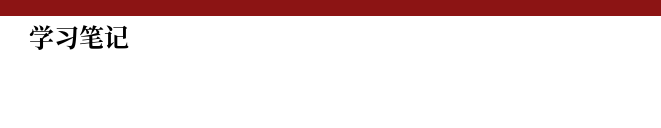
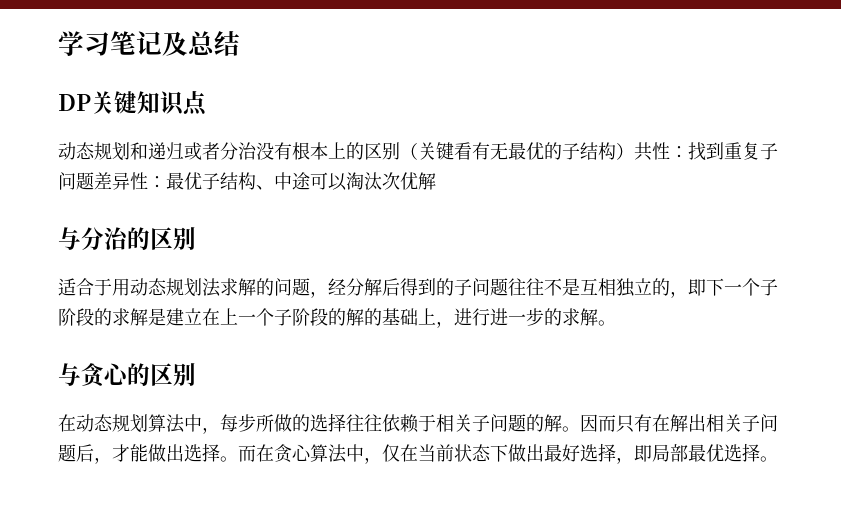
(129, 37) none -> [162,31,240,56] [58,91,207,116] [58,142,778,161] [58,172,436,191] [58,227,196,250] [58,278,778,298] [58,308,616,328] [58,363,196,387] [58,413,778,434] [58,443,778,464] 及总结 // DP关键知识点 // 动态规划和递归或者分治没有根本上的区别（关键看有无最优的子结构）共性：找到重复子问题差异性：最优子结构、中途可以淘汰次优解 // 与分治的区别 // 适合于用动态规划法求解的问题，经分解后得到的子问题往往不是互相独立的，即下一个子阶段的求解是建立在上一个子阶段的解的基础上，进行进一步的求解。 // 与贪心的区别 // 在动态规划算法中，每步所做的选择往往依赖于相关子问题的解。因而只有在解出相关子问题后，才能做出选择。而在贪心算法中，仅在当前状态下做出最好选择，即局部最优选择。

